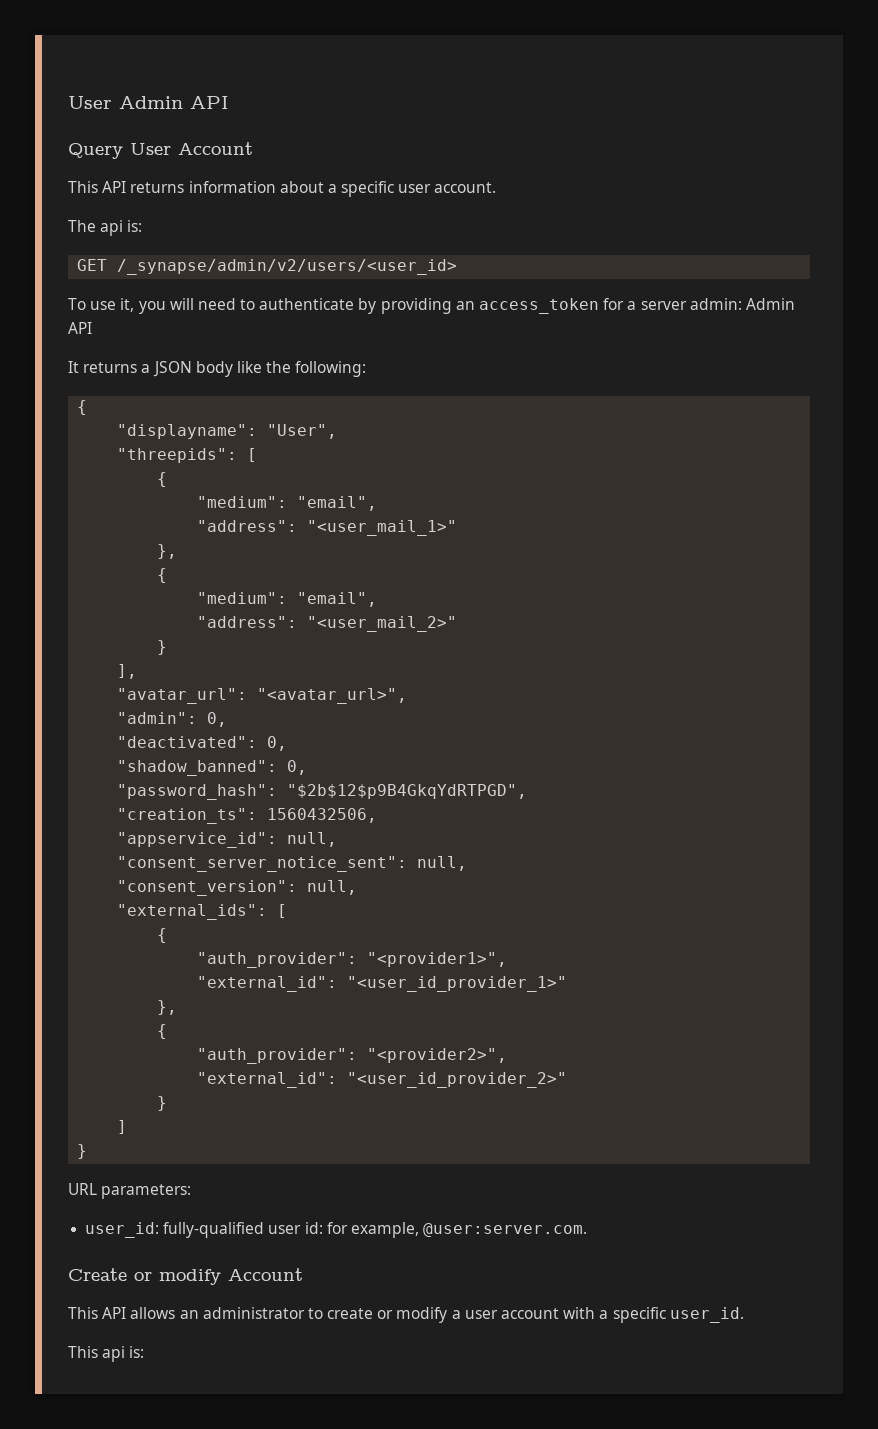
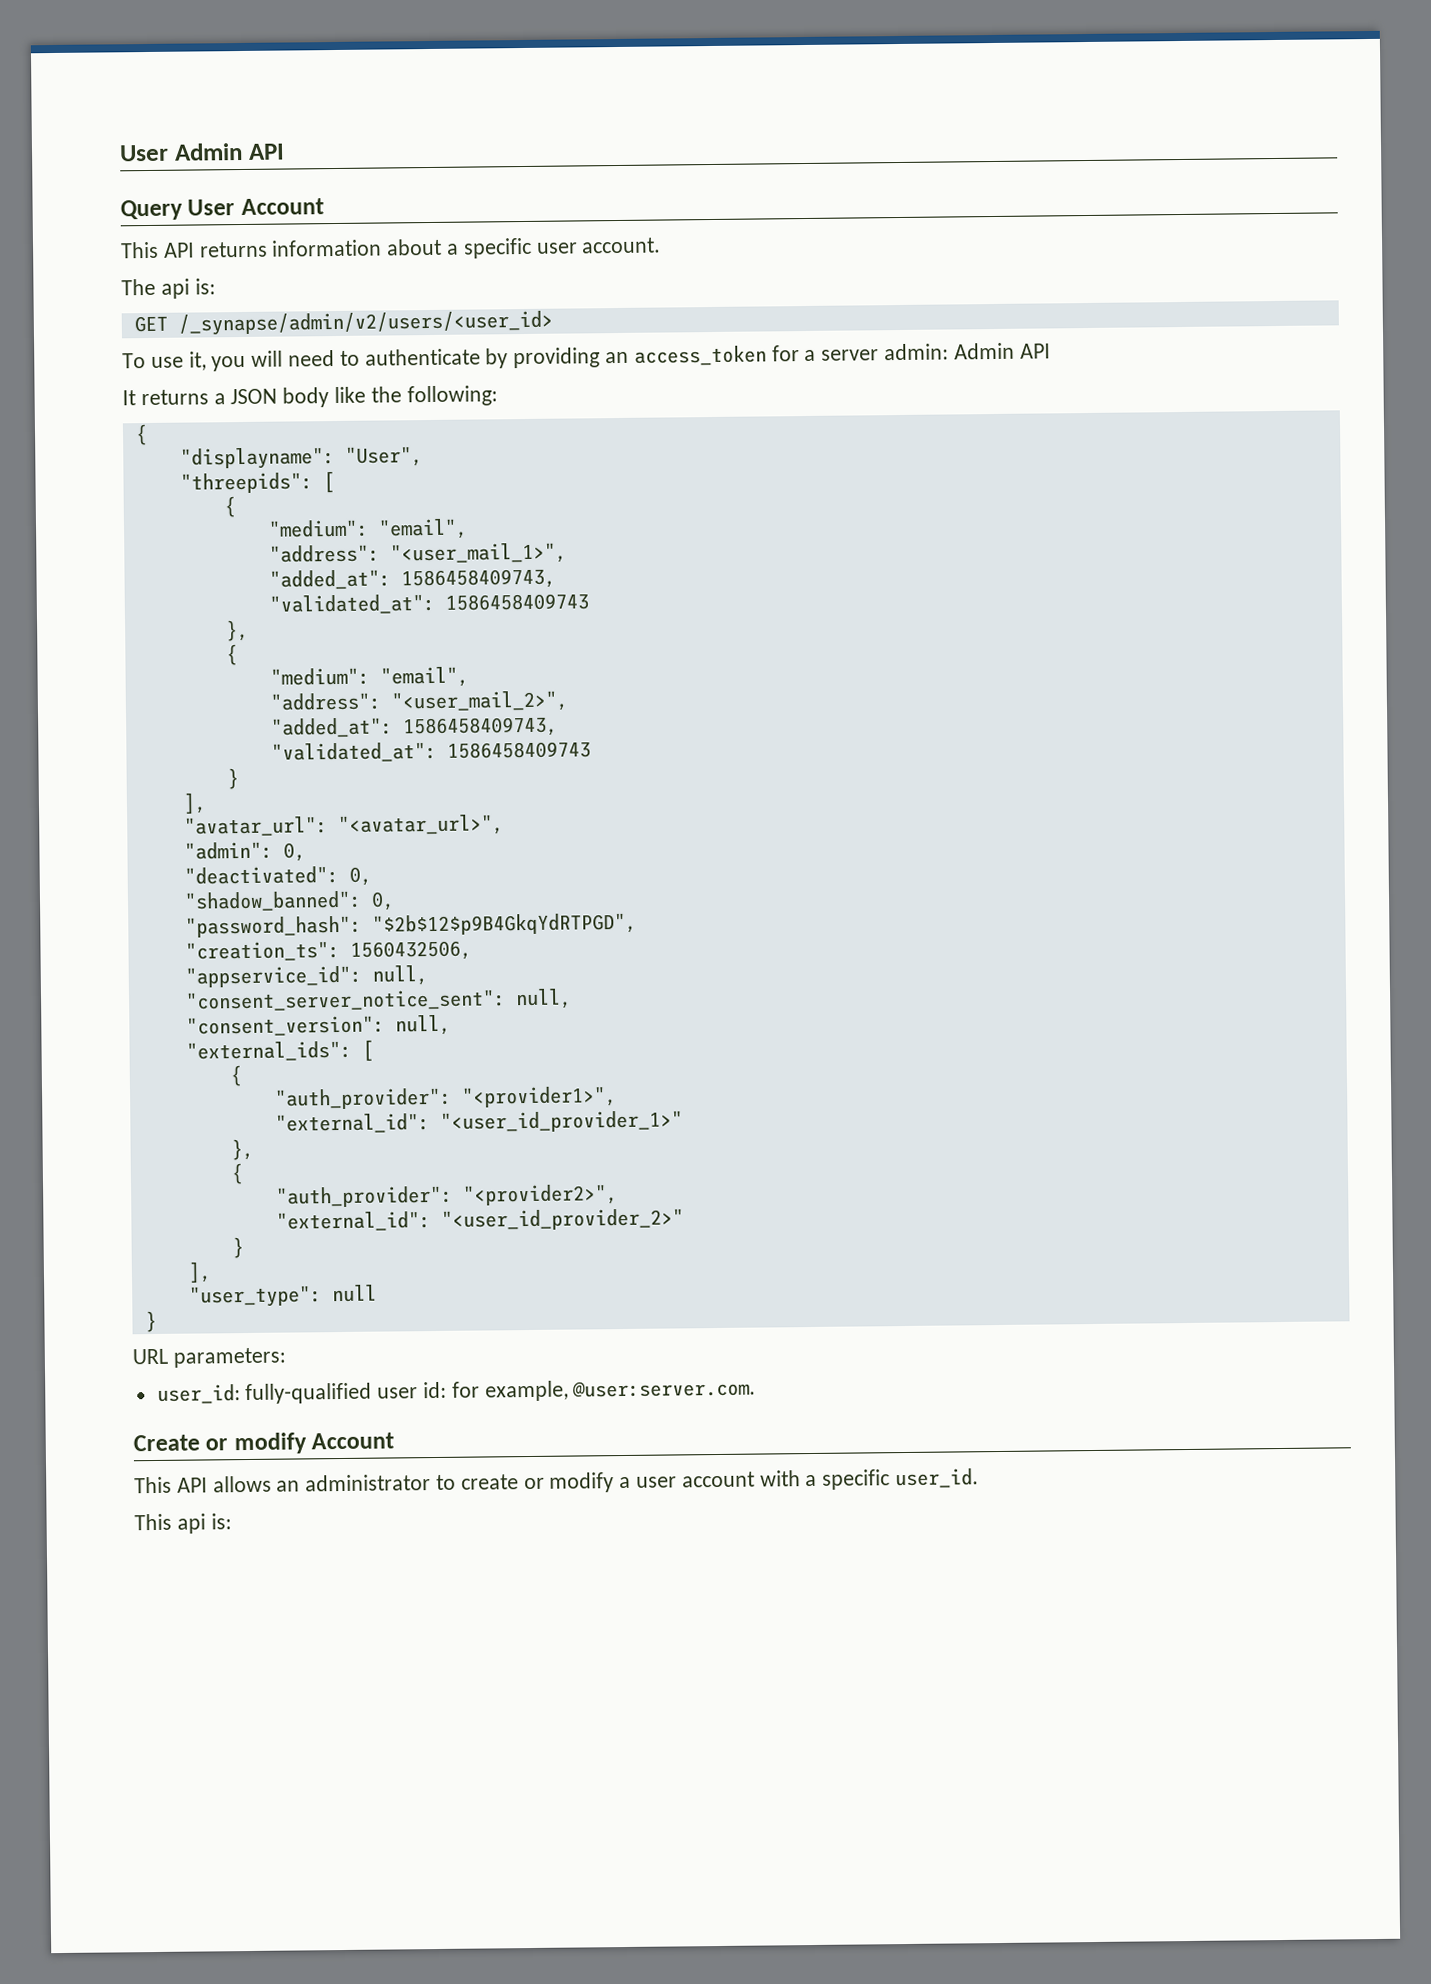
[307,520,458,536] "<user_mail_1>" -> [389,542,567,565] [268,568,556,590] [268,593,589,615] "<user_mail_1>", // "added_at": 1586458409743, // "validated_at": 1586458409743
[307,616,458,632] "<user_mail_2>" -> [390,690,568,713] [270,716,558,738] [270,741,591,763] "<user_mail_2>", // "added_at": 1586458409743, // "validated_at": 1586458409743
[117,1120,128,1134] ] -> [187,1261,212,1284] [188,1284,377,1308] ], // "user_type": null

